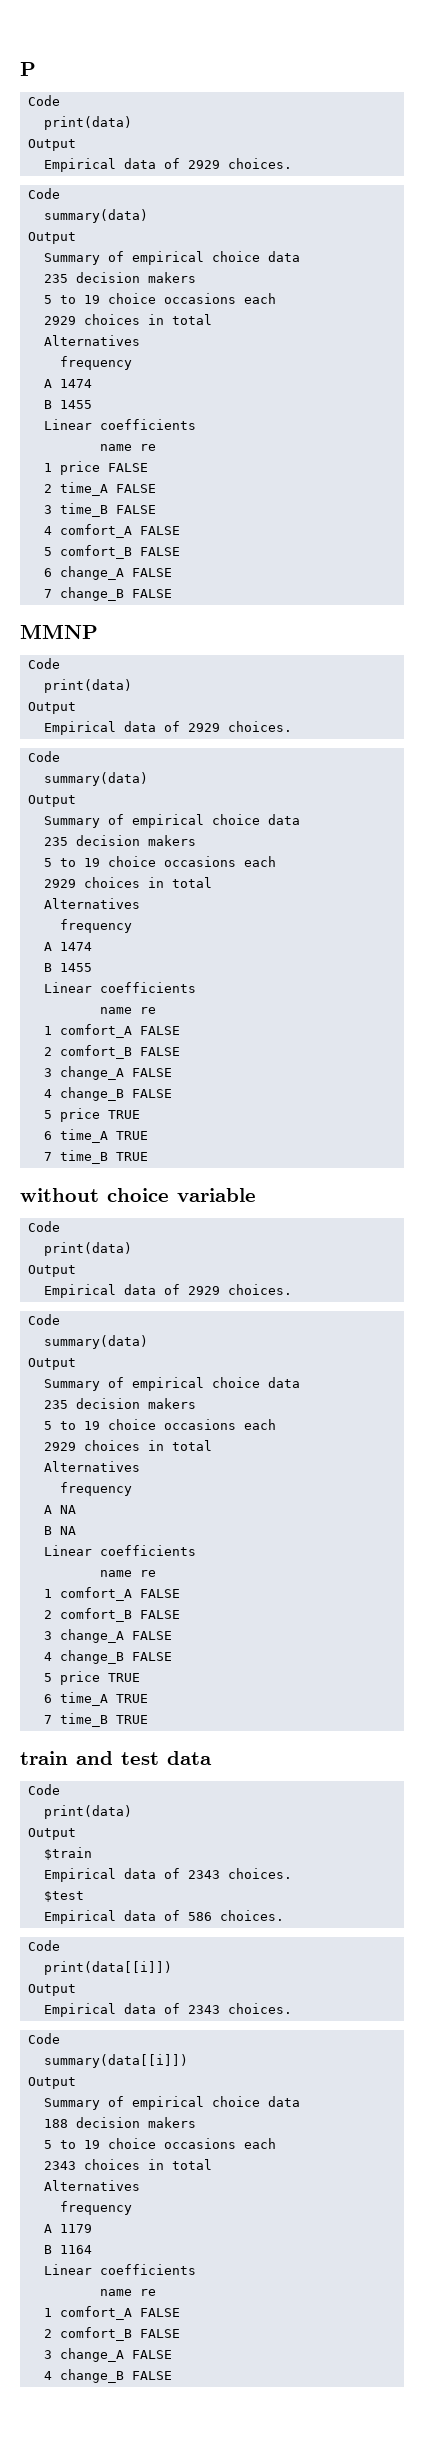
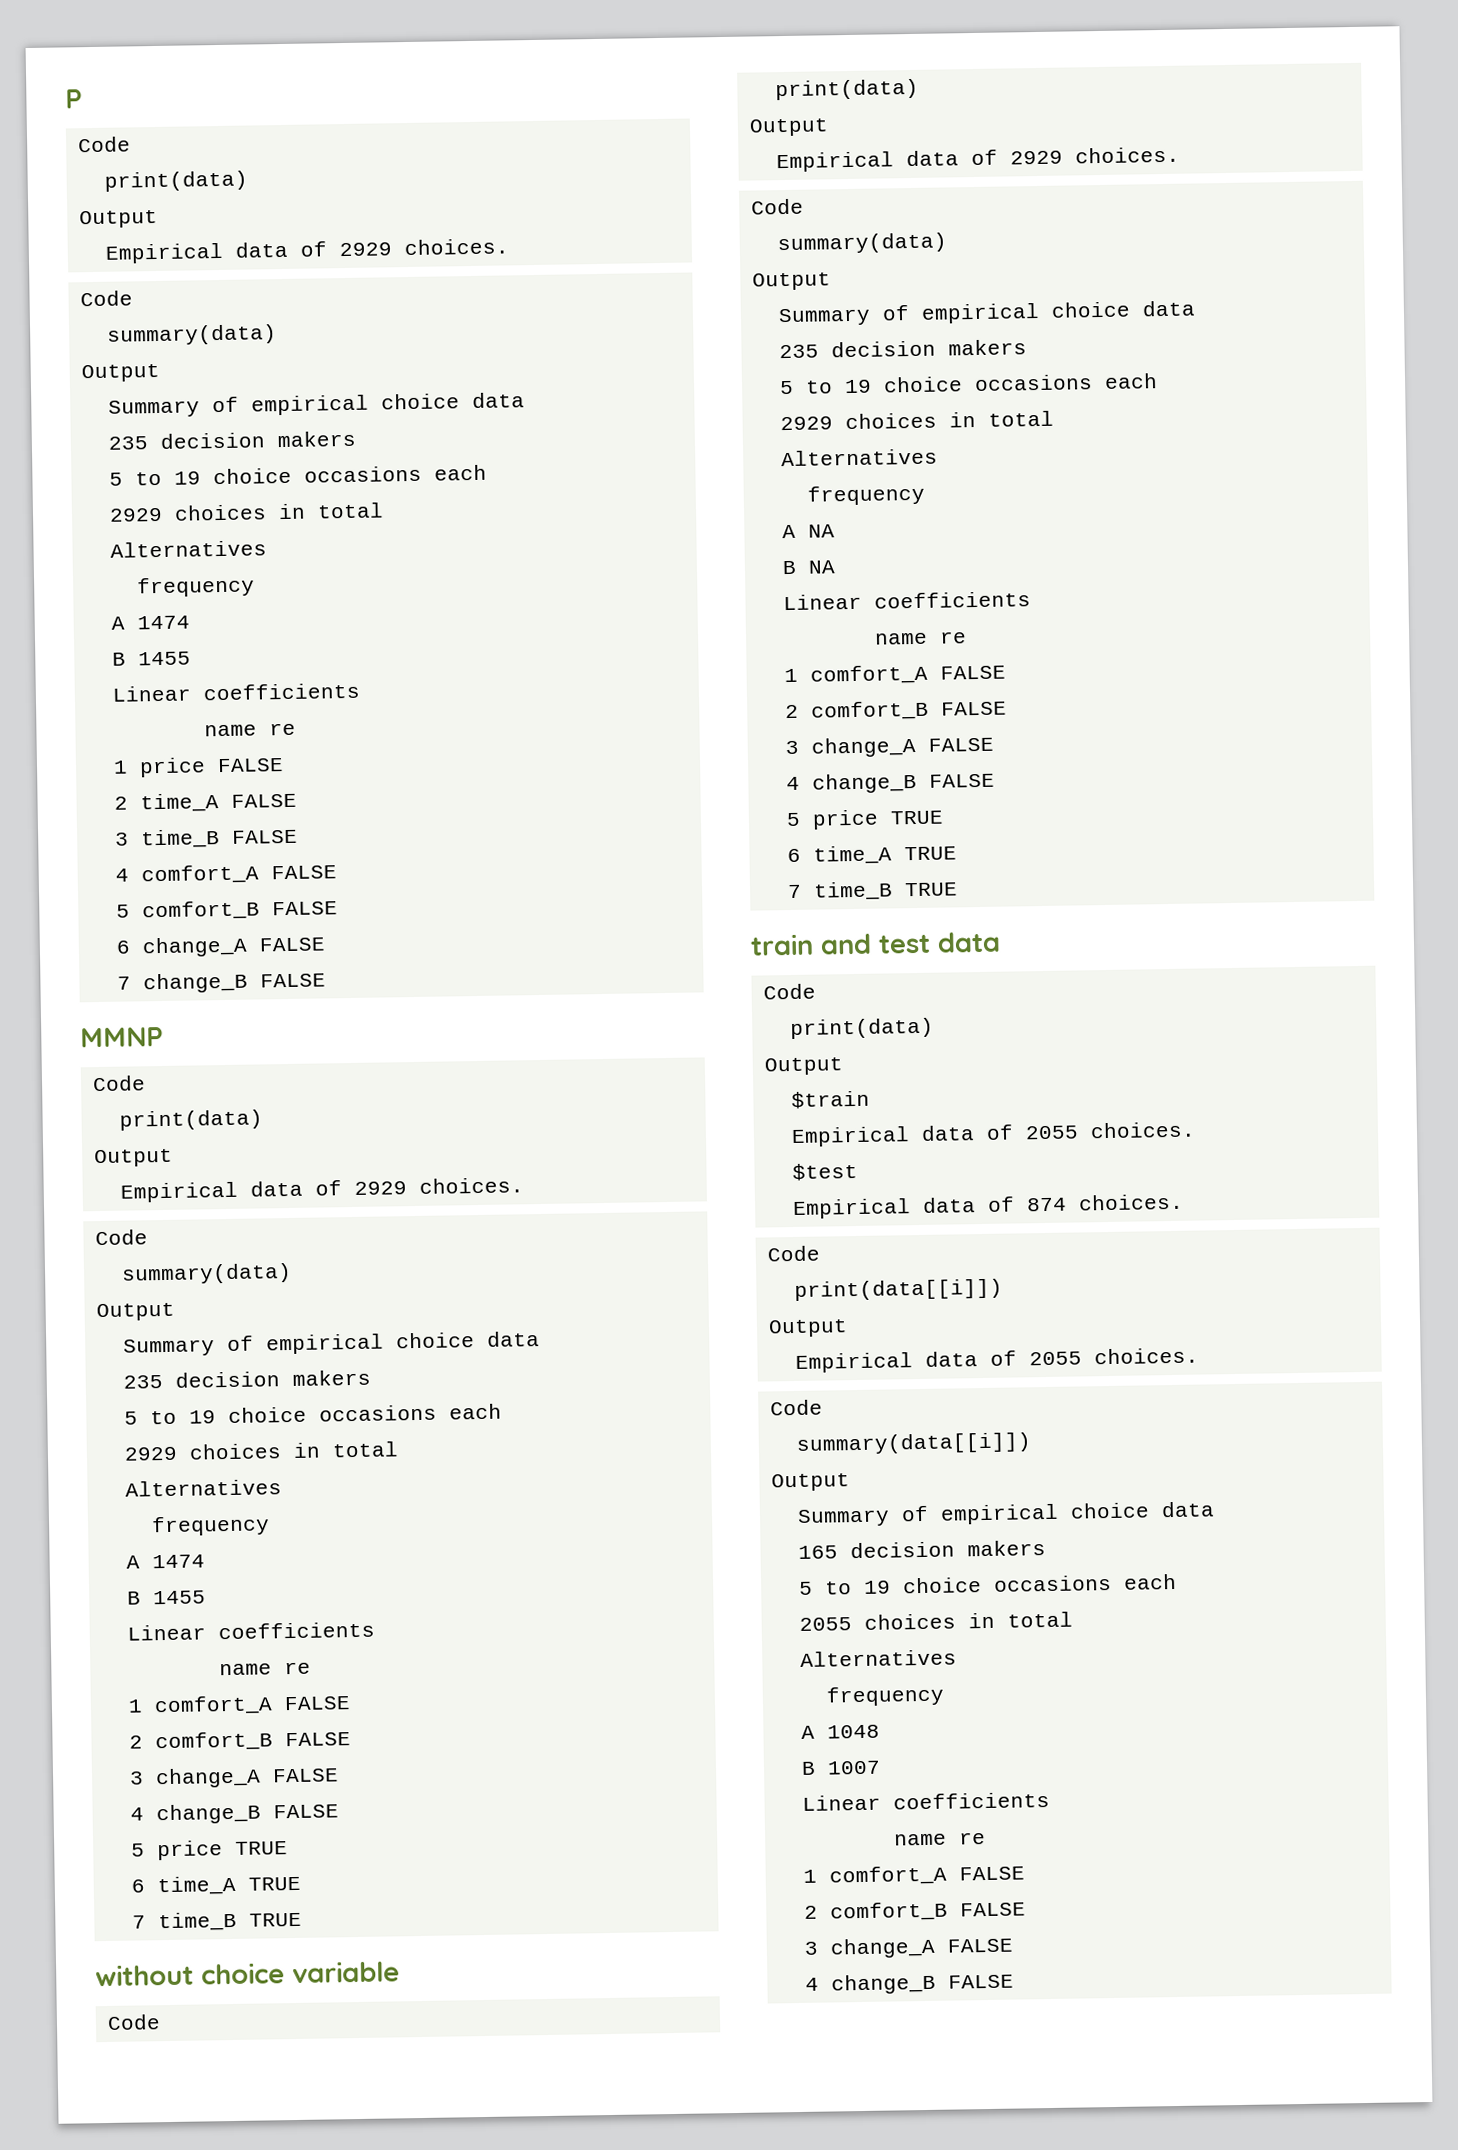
[188,1870,221,1879] 2343 -> [1024,1125,1079,1140] 2055
[188,1912,213,1921] 586 -> [1025,1197,1067,1212] 874
[188,2005,221,2014] 2343 -> [1028,1351,1082,1366] 2055
[44,2117,197,2128] [44,2138,277,2149] [44,2159,213,2170] [44,2180,141,2191] [60,2201,133,2215] [44,2224,93,2233] [44,2245,93,2254] 188 decision makers // 5 to 19 choice occasions each // 2343 choices in total // Alternatives // frequency // A 1179 // B 1164 -> [797,1540,1046,1559] [798,1573,1177,1595] [798,1611,1073,1631] [799,1649,957,1667] [825,1685,945,1707] [800,1724,880,1739] [800,1760,881,1775] 165 decision makers // 5 to 19 choice occasions each // 2055 choices in total // Alternatives // frequency // A 1048 // B 1007

